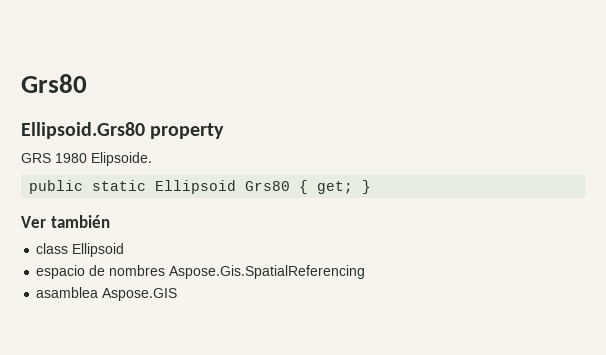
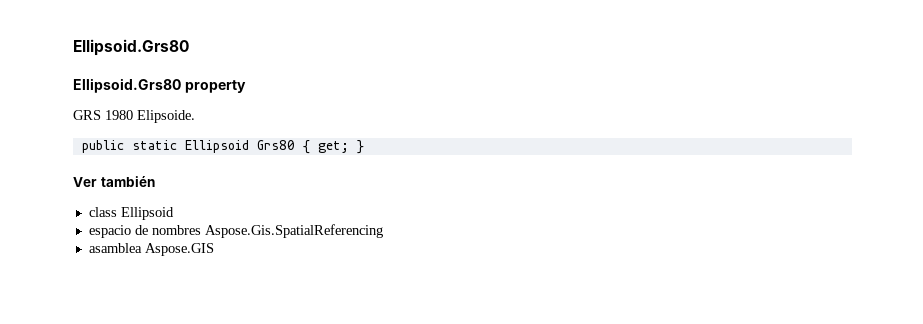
[21,74,87,93] Grs80 -> [73,39,189,56] Ellipsoid.Grs80

